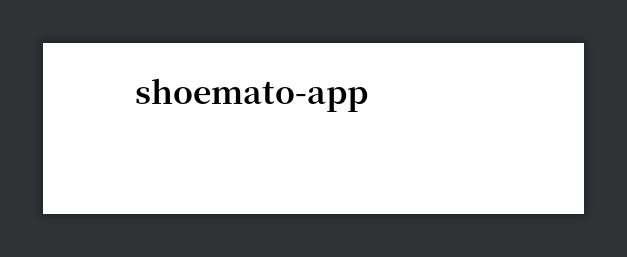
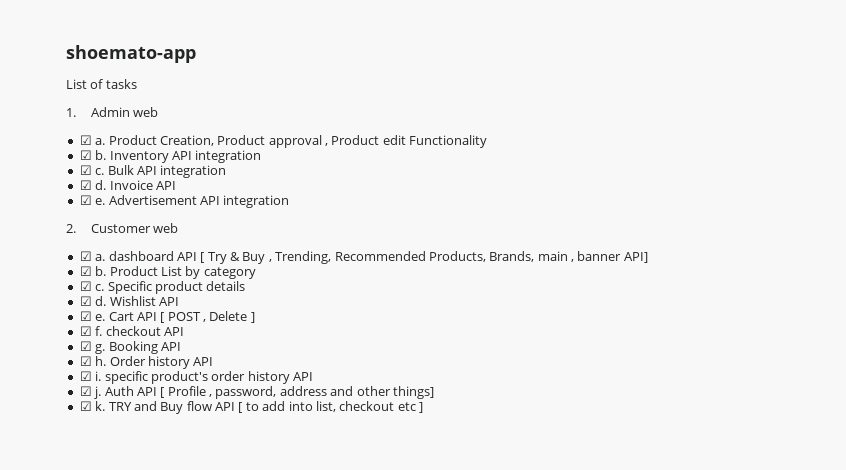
(368, 95) none -> [66,79,137,89] [66,107,159,117] [79,135,488,148] [79,150,262,163] [79,165,227,178] [79,180,176,190] [79,195,290,208] [66,223,179,233] [79,251,648,264] [79,266,256,279] [79,281,246,294] [79,296,179,306] [79,311,255,323] [79,326,184,336] [79,341,181,354] [79,356,214,369] [79,371,313,384] [79,386,434,399] [79,401,423,414] // List of tasks // 1. Admin web // ☑ a. Product Creation, Product approval , Product edit Functionality // ☑ b. Inventory API integration // ☑ c. Bulk API integration // ☑ d. Invoice API // ☑ e. Advertisement API integration // 2. Customer web // ☑ a. dashboard API [ Try & Buy , Trending, Recommended Products, Brands, main , banner API] // ☑ b. Product List by category // ☑ c. Specific product details // ☑ d. Wishlist API // ☑ e. Cart API [ POST , Delete ] // ☑ f. checkout API // ☑ g. Booking API // ☑ h. Order history API // ☑ i. specific product's order history API // ☑ j. Auth API [ Profile , password, address and other things] // ☑ k. TRY and Buy flow API [ to add into list, checkout etc ]

